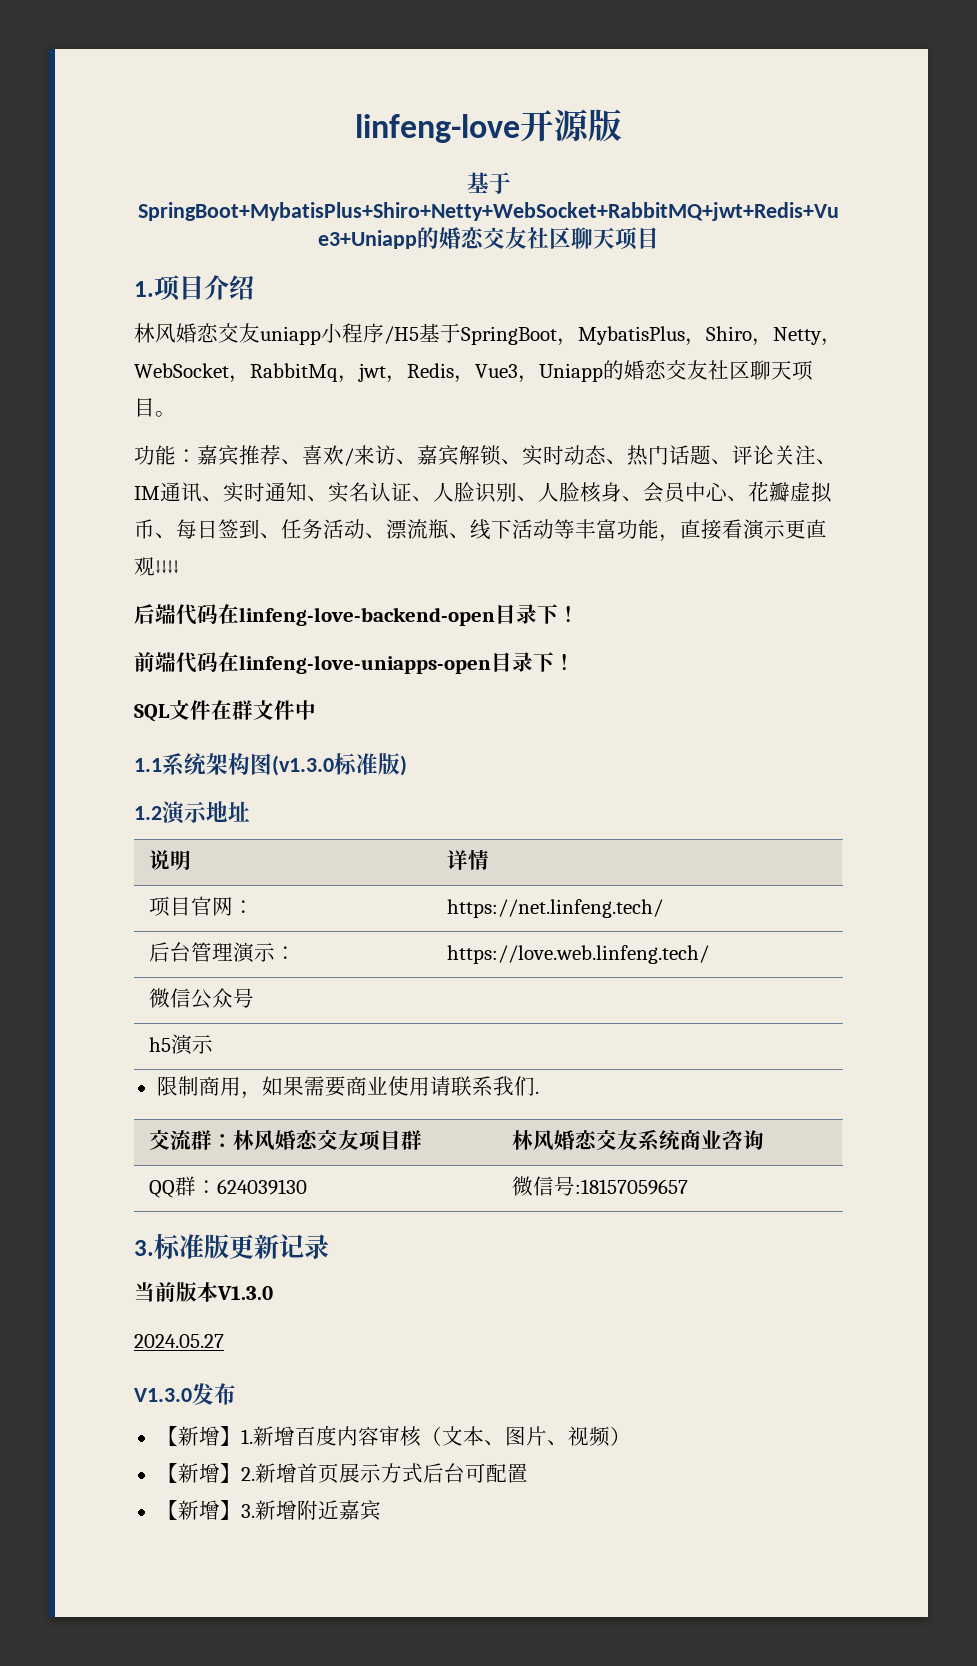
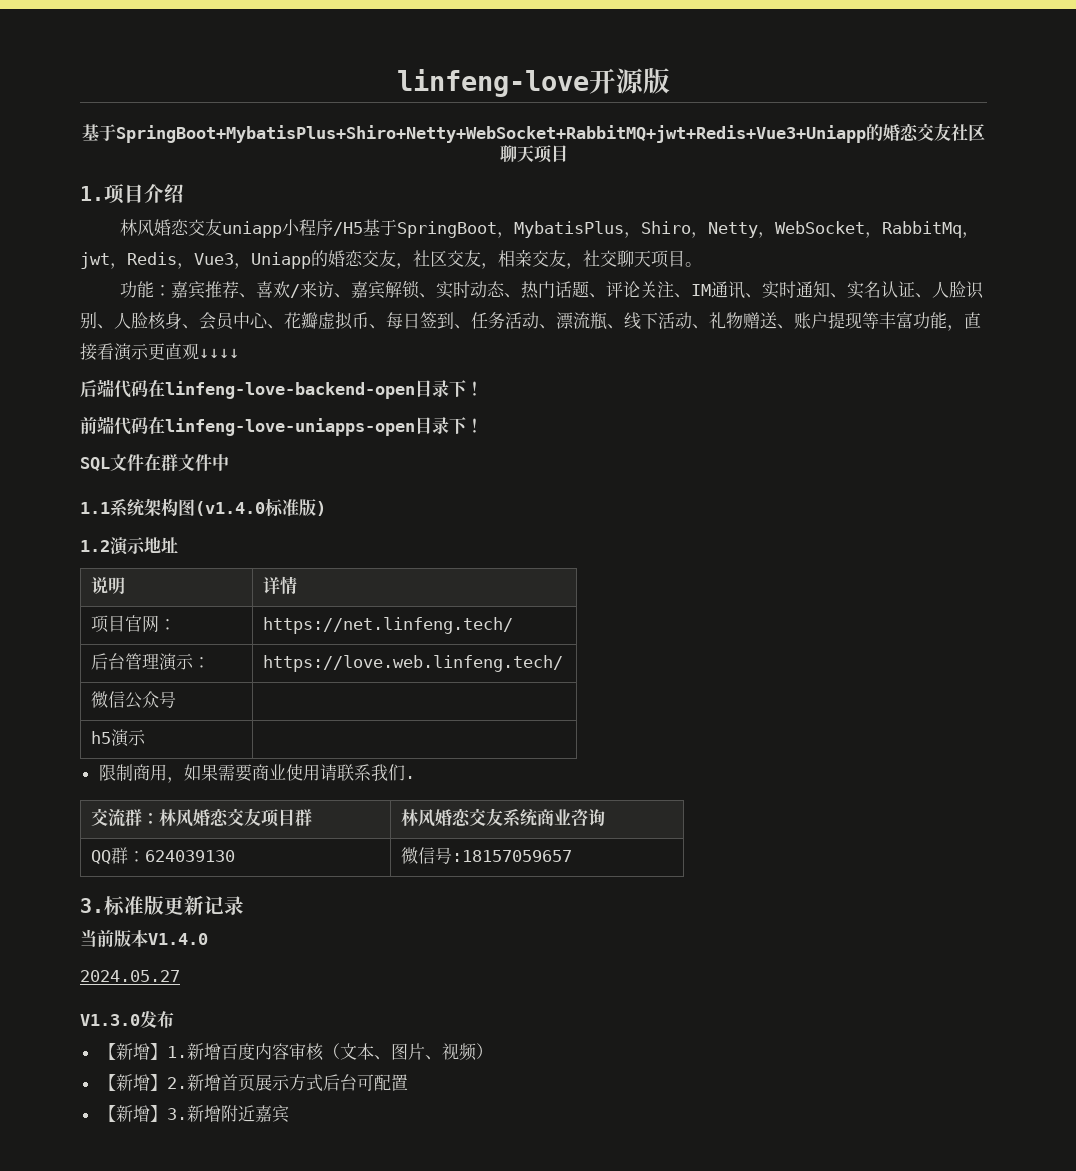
[708,360,750,380] 社区 -> [396,249,617,269] ，社区交友，相亲交友，社交
(554, 529) none -> [692,312,862,329] 、礼物赠送、账户提现
[272,755,334,776] (v1.3.0 -> [195,501,265,516] (v1.4.0
[217,1286,273,1300] V1.3.0 -> [148,933,208,945] V1.4.0

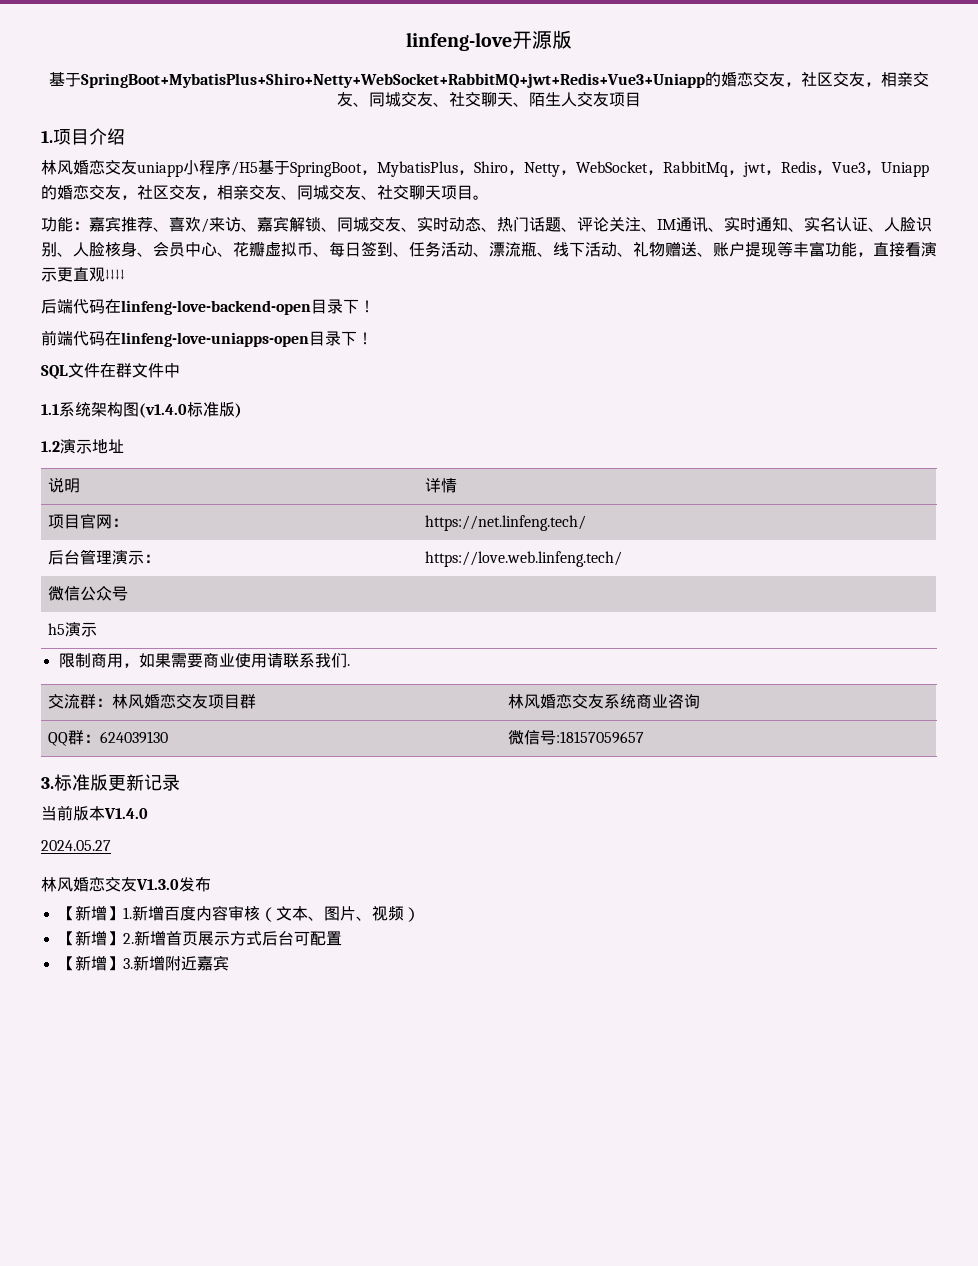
[951,124,985,141] [499,145,534,162] 社区聊天 -> [785,72,929,87] [337,92,609,107] ，社区交友，相亲交友、同城交友、社交聊天、陌生人交友
[566,263,583,269] ， -> [281,185,377,200] 、同城交友、
(436, 295) none -> [337,217,417,232] 同城交友、
(180, 976) none -> [41,876,137,892] 林风婚恋交友

